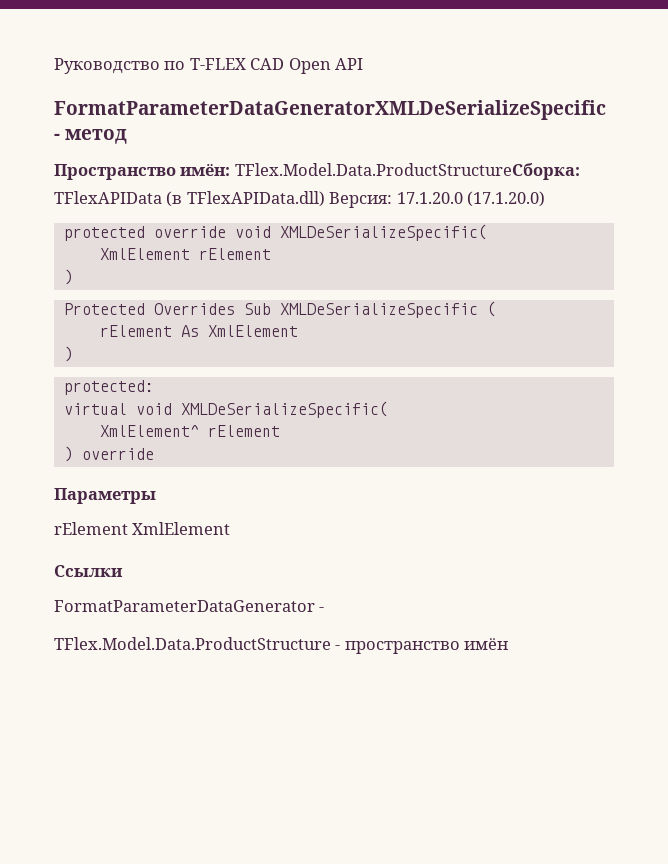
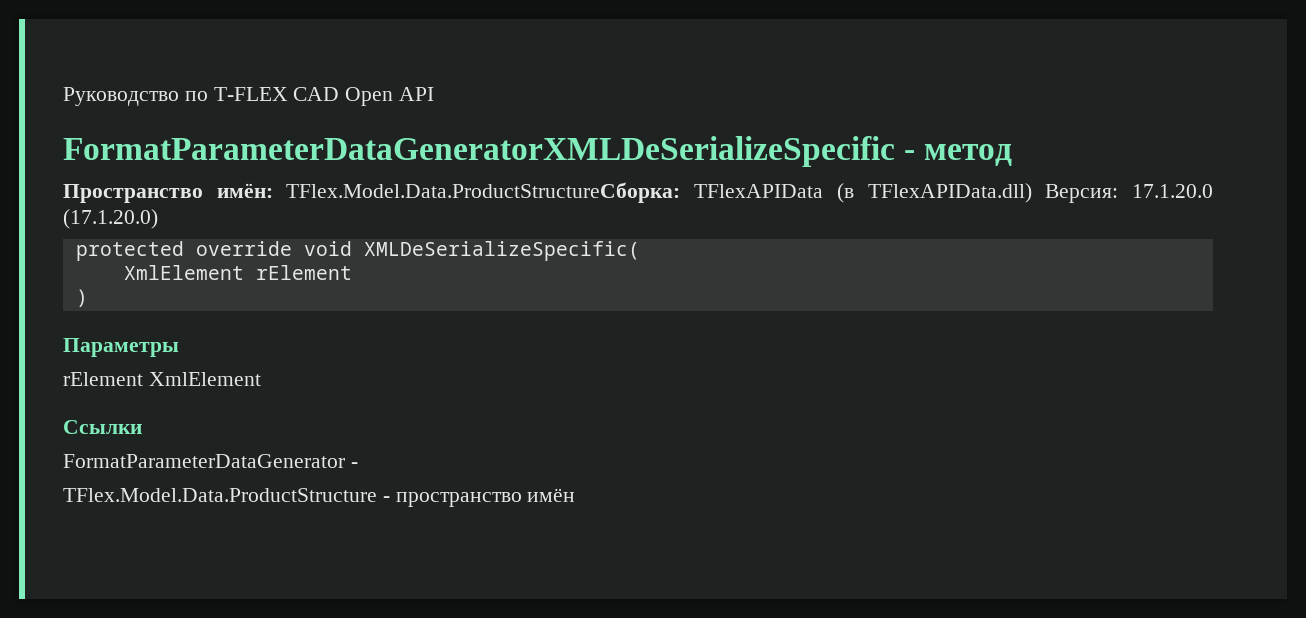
[63,301,496,318] [99,325,298,337] [63,346,73,362] [63,380,154,395] [63,401,388,418] [99,425,280,437] [63,446,154,462] // Protected Overrides Sub XMLDeSerializeSpecific ( // rElement As XmlElement // ) // protected: // virtual void XMLDeSerializeSpecific( // XmlElement^ rElement // ) override -> (88, 298) none

